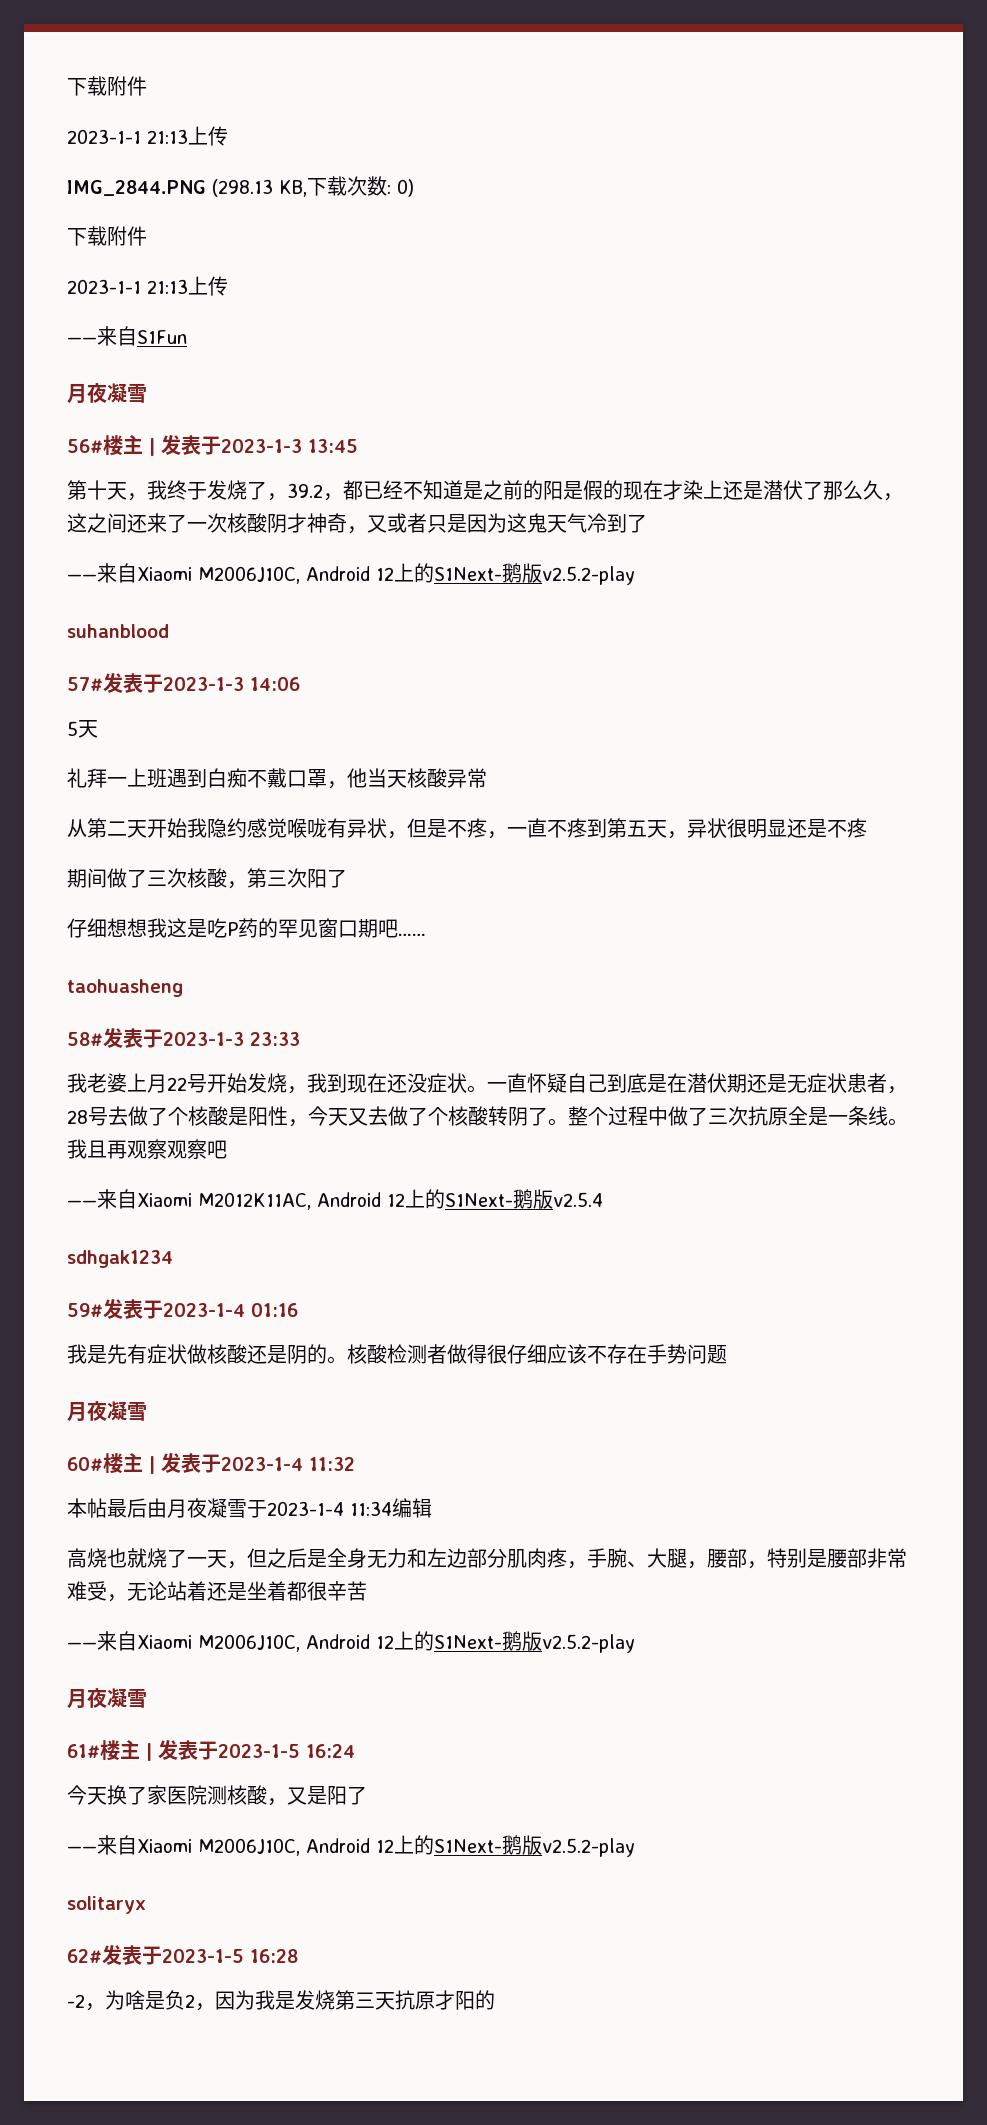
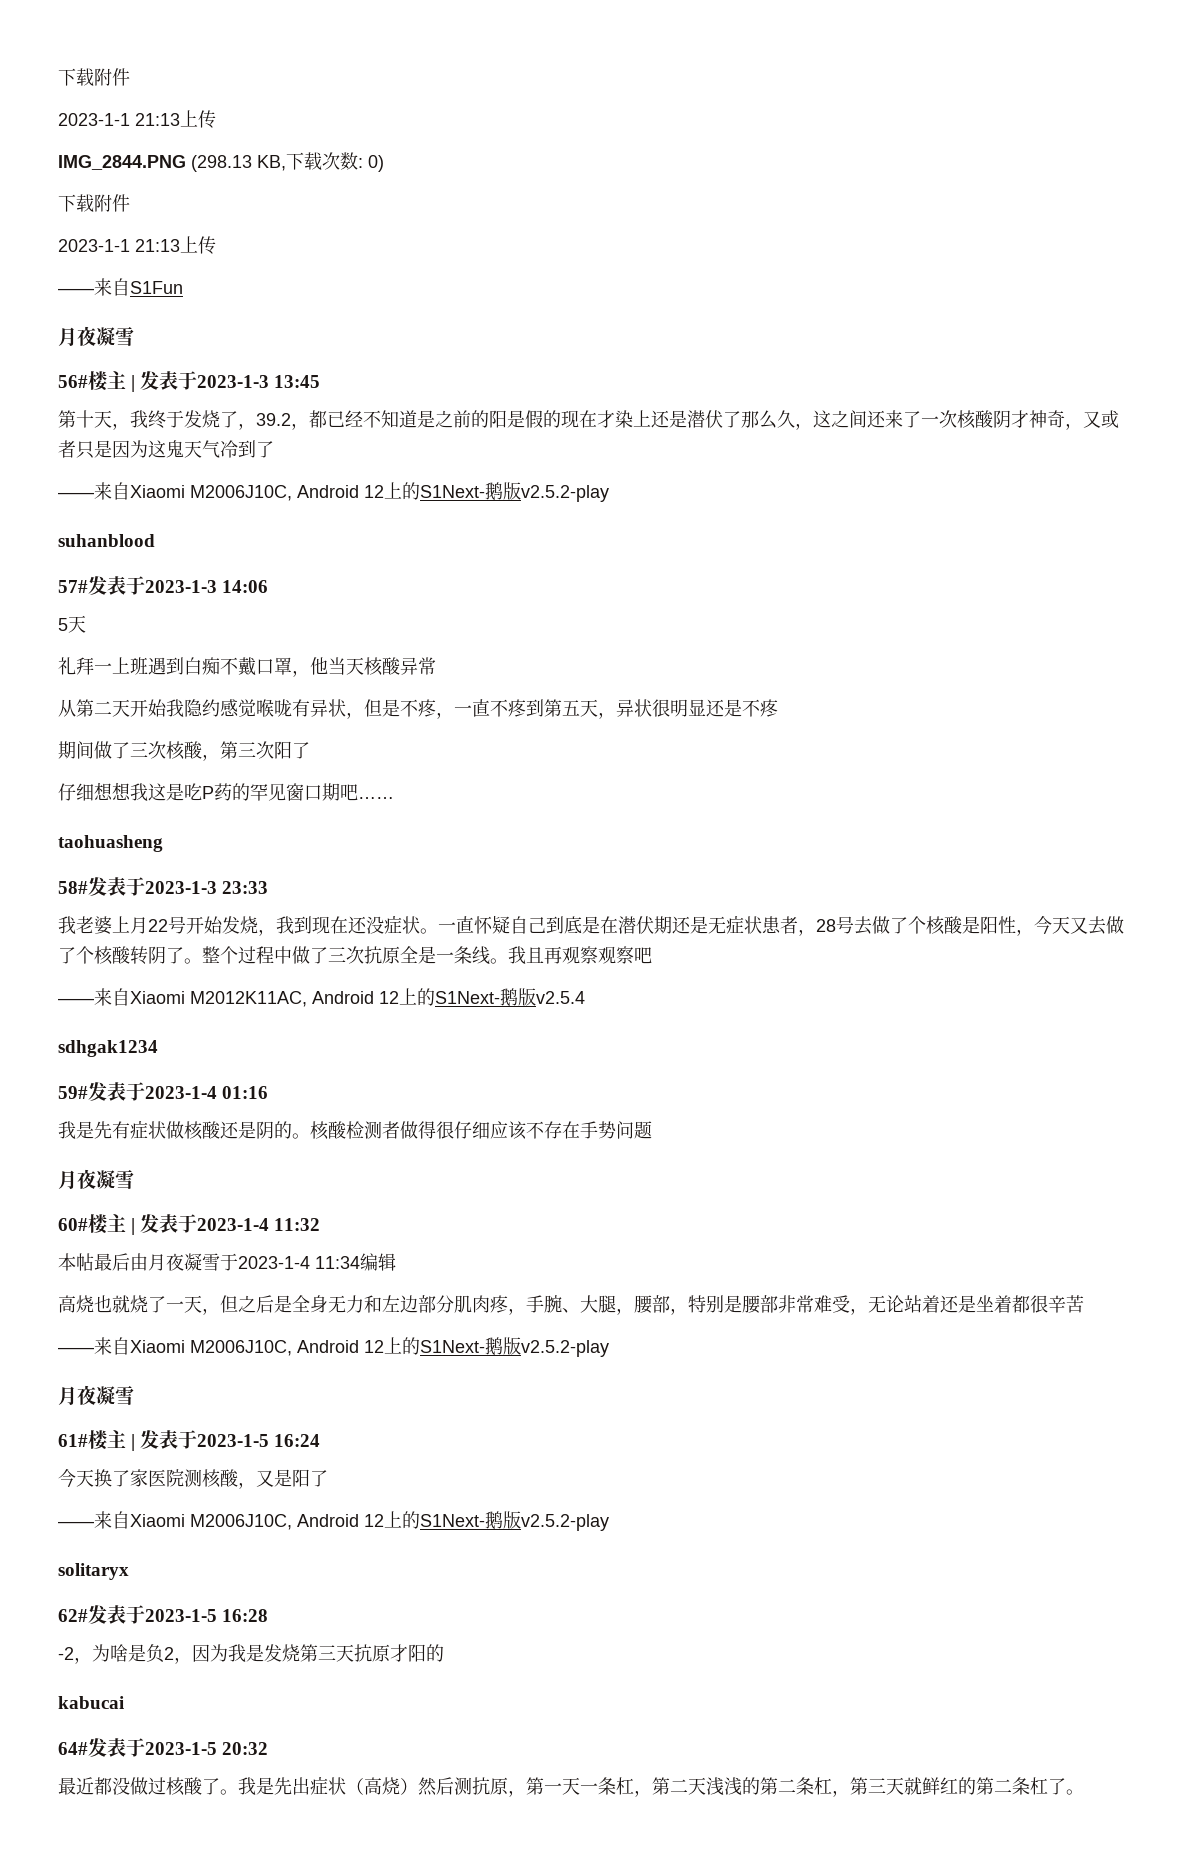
(495, 2000) none -> [58,1696,124,1709] [58,1738,269,1757] [58,1777,1084,1797] // kabucai // 64#发表于2023-1-5 20:32 // 最近都没做过核酸了。我是先出症状（高烧）然后测抗原，第一天一条杠，第二天浅浅的第二条杠，第三天就鲜红的第二条杠了。

